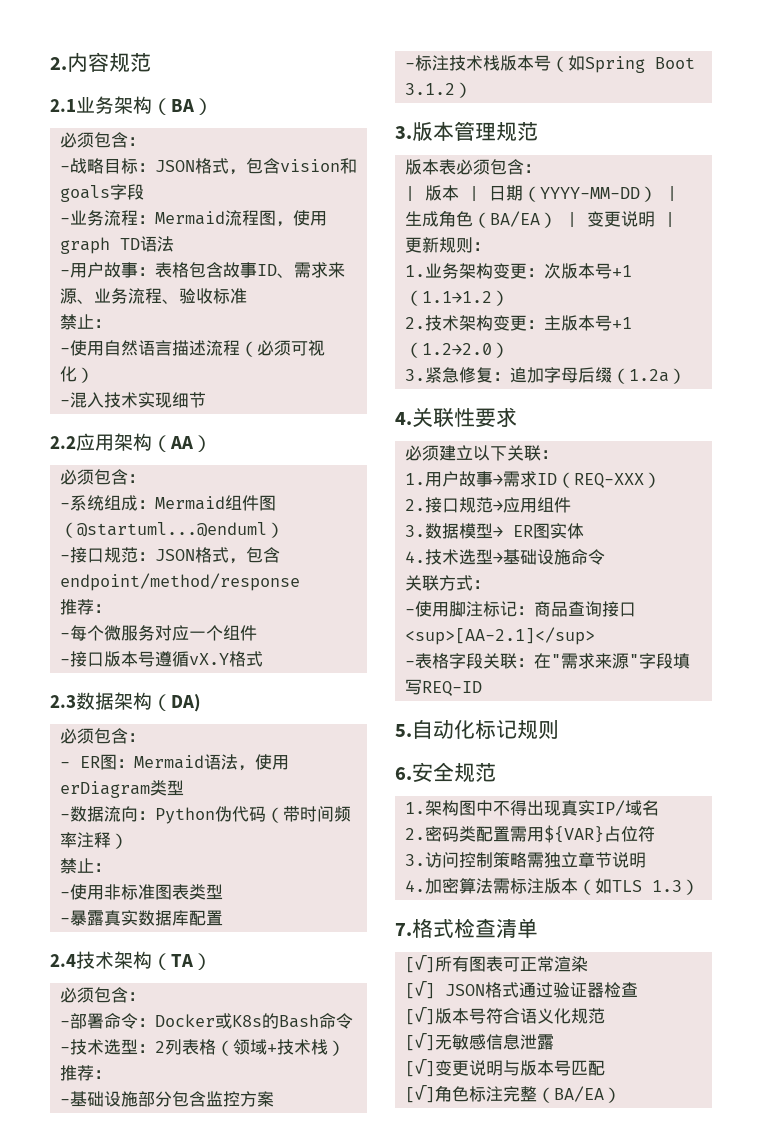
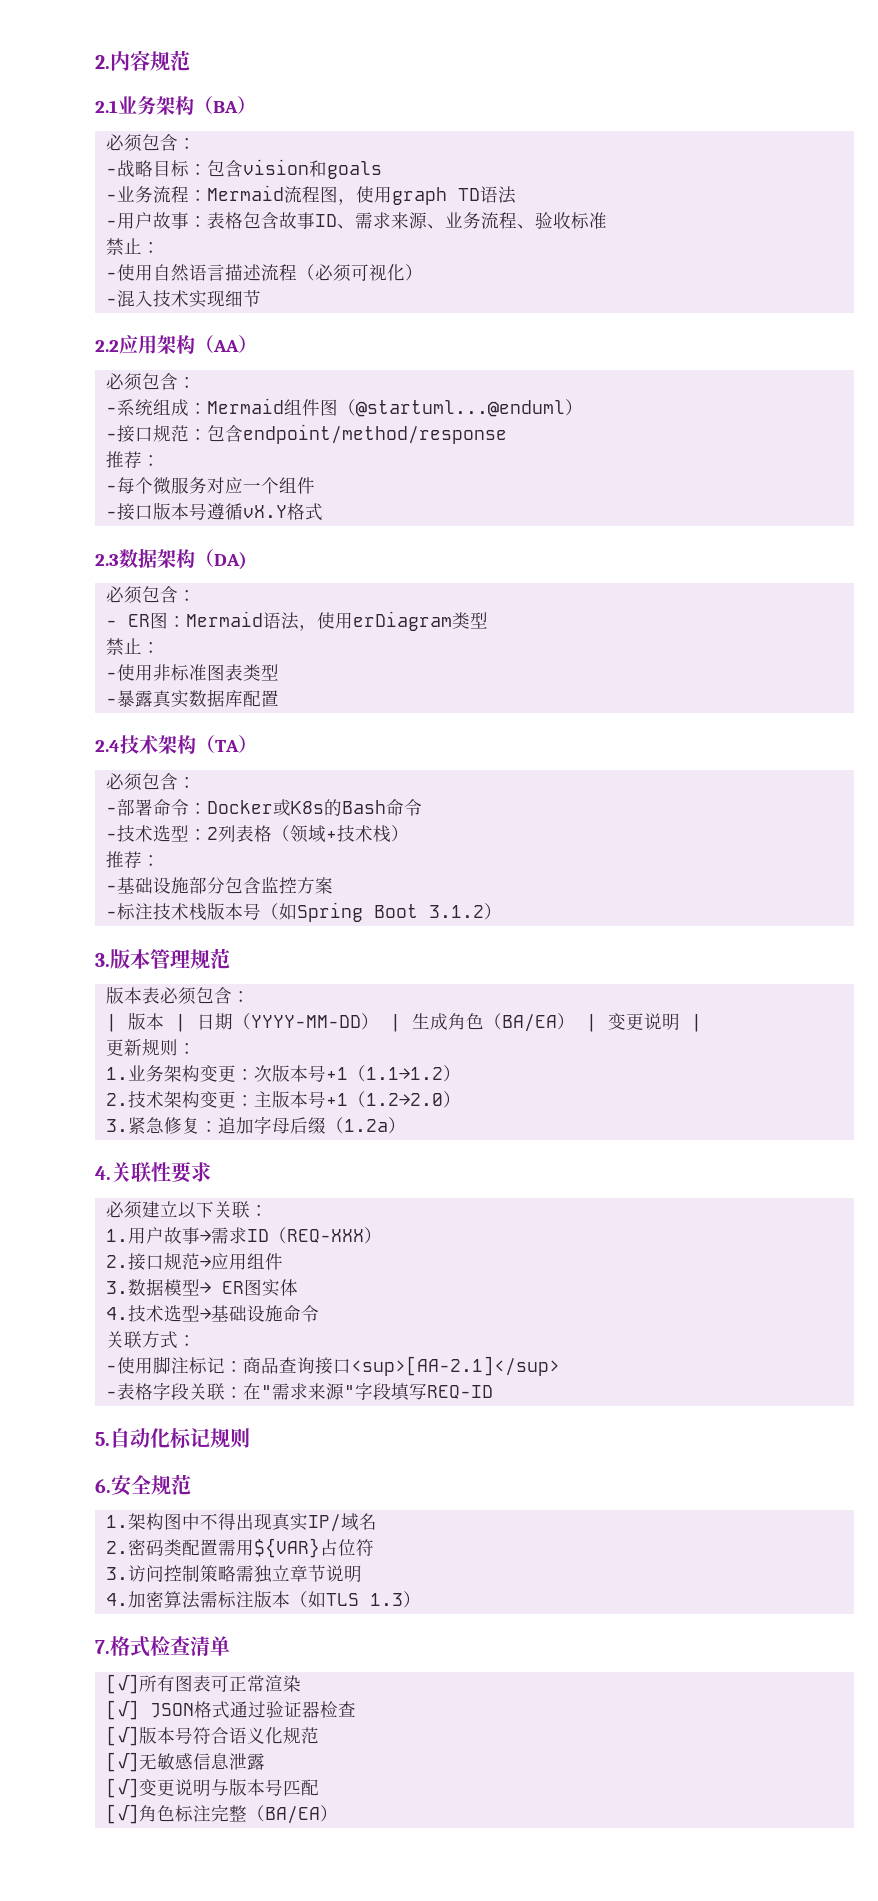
[154,158,246,175] JSON格式， -> (207, 169) none
[109,184,144,200] 字段 -> (382, 170) none
[154,547,246,564] JSON格式， -> (207, 434) none
[59,806,351,824] [59,832,128,849] // -数据流向：Python伪代码（带时间频率注释） -> (488, 620) none

